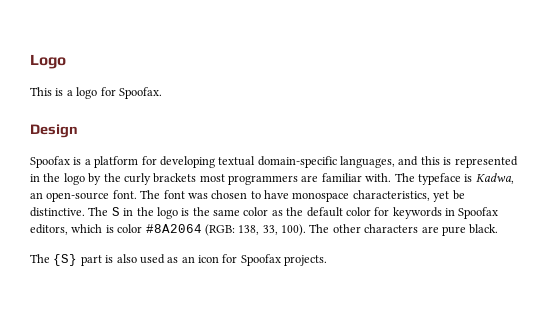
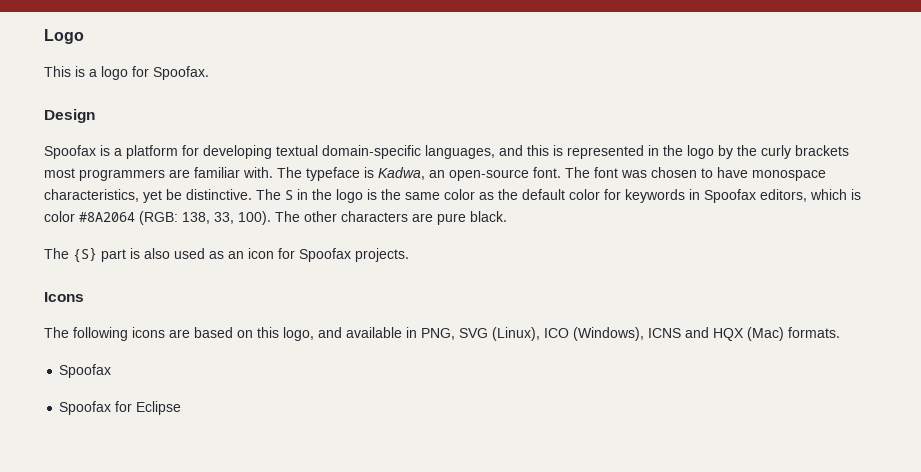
(328, 260) none -> [44,292,84,302] [44,327,840,341] [59,364,112,378] [59,401,182,415] // Icons // The following icons are based on this logo, and available in PNG, SVG (Linux), ICO (Windows), ICNS and HQX (Mac) formats. // Spoofax // Spoofax for Eclipse

